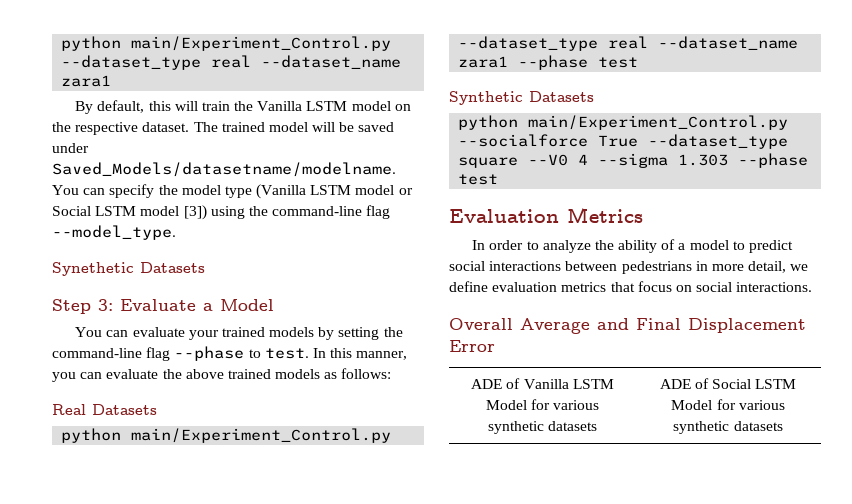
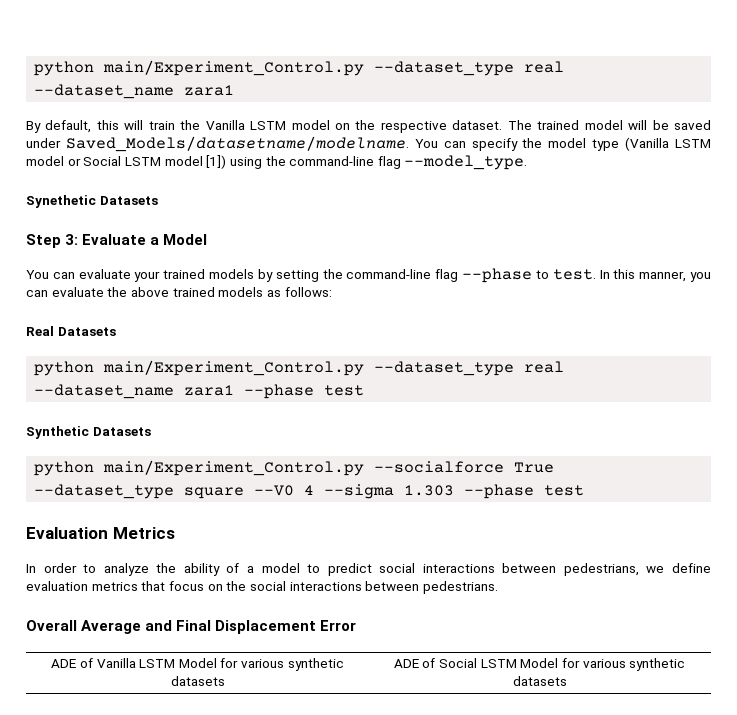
[183,205,207,220] [3]) -> [206,155,227,169] [1])
[621,261,787,274] pedestrians in more detail, -> [563,563,639,576] pedestrians,
[696,282,813,292] social interactions. -> [226,581,498,594] the social interactions between pedestrians.

